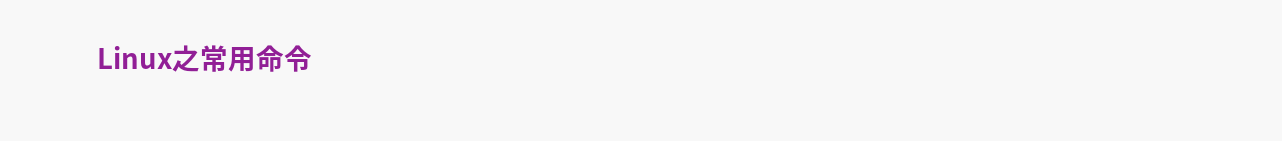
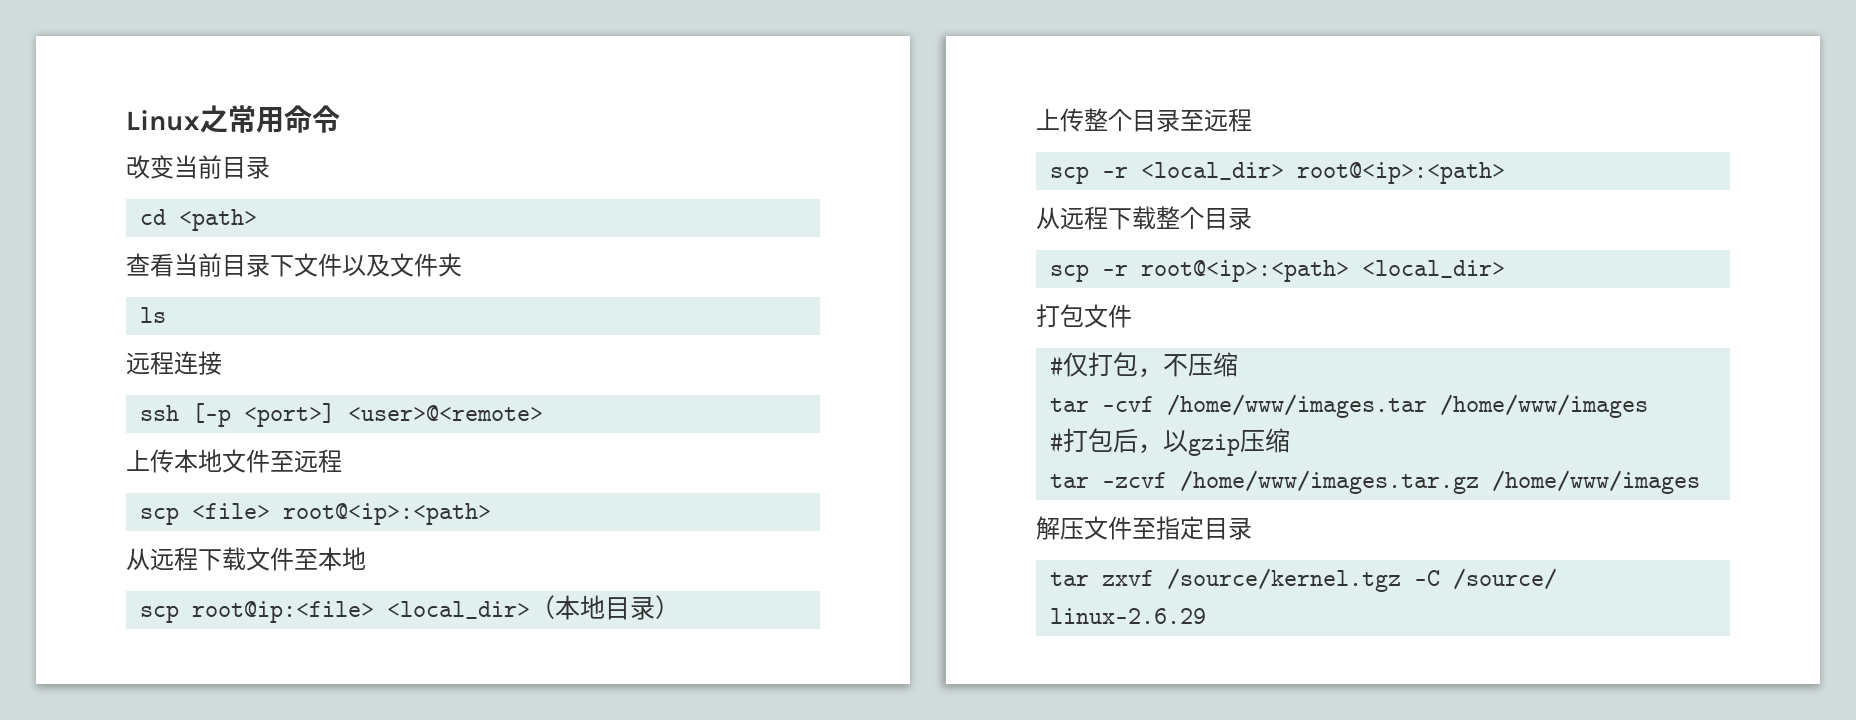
(312, 58) none -> [126,155,270,179] [140,209,258,231] [126,253,462,277] [140,307,167,323] [126,351,222,375] [140,403,544,427] [126,449,342,473] [140,503,492,525] [126,547,366,571] [140,595,681,623] [1036,108,1252,132] [1050,162,1506,184] [1036,206,1252,230] [1050,260,1506,282] [1036,304,1132,328] [1050,352,1239,378] [1050,394,1649,418] [1050,428,1291,456] [1050,470,1701,494] [1036,516,1252,540] [1050,568,1558,592] [1050,608,1207,624] // 改变当前目录 // cd <path> // 查看当前目录下文件以及文件夹 // ls // 远程连接 // ssh [-p <port>] <user>@<remote> // 上传本地文件至远程 // scp <file> root@<ip>:<path> // 从远程下载文件至本地 // scp root@ip:<file> <local_dir>（本地目录） // 上传整个目录至远程 // scp -r <local_dir> root@<ip>:<path> // 从远程下载整个目录 // scp -r root@<ip>:<path> <local_dir> // 打包文件 // #仅打包，不压缩 // tar -cvf /home/www/images.tar /home/www/images // #打包后，以gzip压缩 // tar -zcvf /home/www/images.tar.gz /home/www/images // 解压文件至指定目录 // tar zxvf /source/kernel.tgz -C /source/ linux-2.6.29

